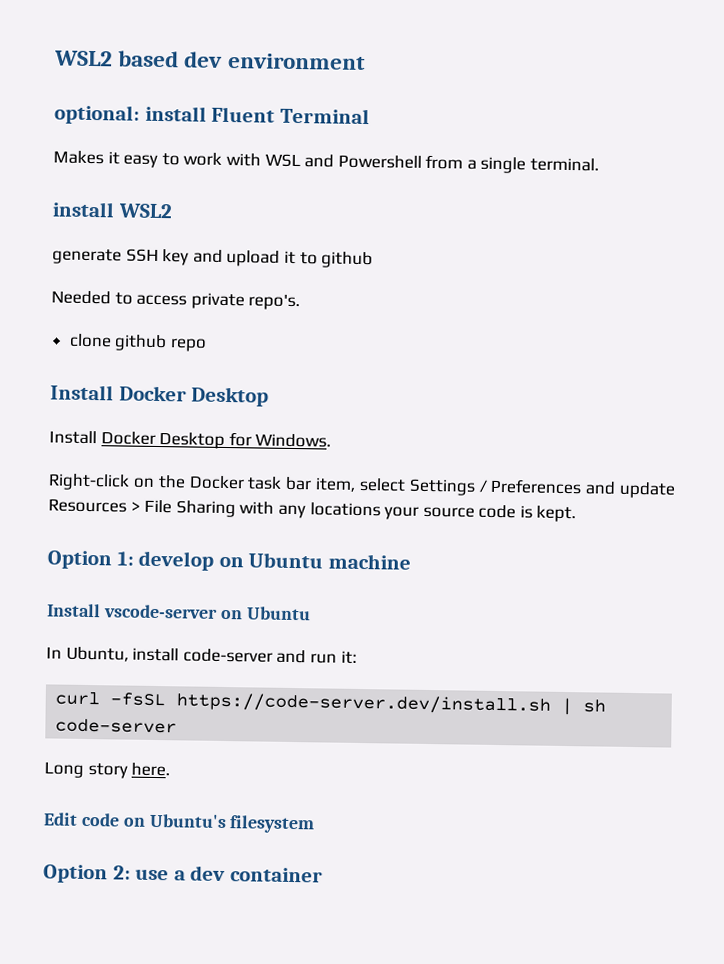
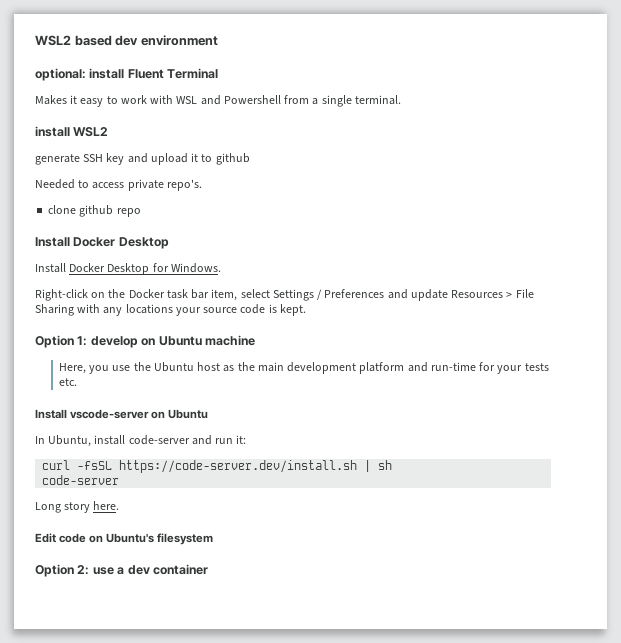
(411, 561) none -> [58,362,549,374] [58,378,77,386] // Here, you use the Ubuntu host as the main development platform and run-time for your tests etc.

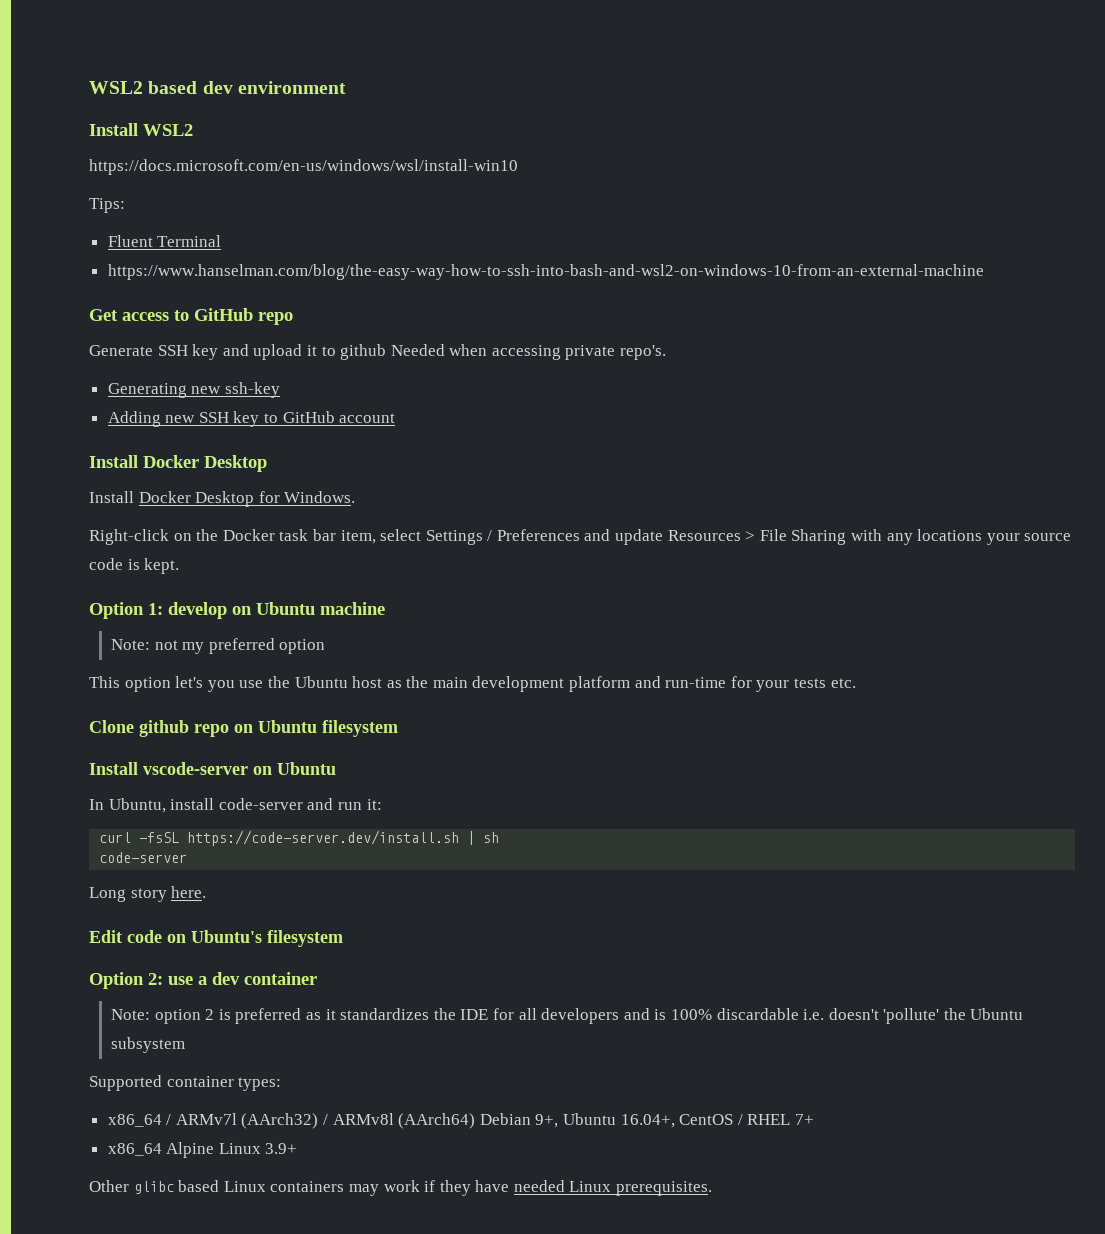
[35,68,219,81] [35,95,401,107] [35,126,109,137] [35,154,80,165] optional: install Fluent Terminal // Makes it easy to work with WSL and Powershell from a single terminal. // install WSL2 // generate -> [89,123,193,136] [89,159,518,175] [89,198,125,213] [107,235,222,247] [107,264,984,280] [89,308,293,325] [89,345,153,356] Install WSL2 // https://docs.microsoft.com/en-us/windows/wsl/install-win10 // Tips: // Fluent Terminal // https://www.hanselman.com/blog/the-easy-way-how-to-ssh-into-bash-and-wsl2-on-windows-10-from-an-external-machine // Get access to GitHub repo // Generate
[35,179,125,189] // Needed to access -> [390,344,561,360] Needed when accessing
[48,205,141,217] clone github repo -> [107,382,280,398] [107,411,396,427] Generating new ssh-key // Adding new SSH key to GitHub account
[58,363,86,374] Here, -> [111,638,326,654] [89,676,204,692] Note: not my preferred option // This option let's
(77, 382) none -> [89,720,398,737] // Clone github repo on Ubuntu filesystem
(208, 569) none -> [111,1008,1024,1024] [111,1037,186,1053] [89,1075,282,1091] [107,1113,814,1129] [107,1142,298,1158] [89,1180,713,1196] // Note: option 2 is preferred as it standardizes the IDE for all developers and is 100% discardable i.e. doesn't 'pollute' the Ubuntu subsystem // Supported container types: // x86_64 / ARMv7l (AArch32) / ARMv8l (AArch64) Debian 9+, Ubuntu 16.04+, CentOS / RHEL 7+ // x86_64 Alpine Linux 3.9+ // Other glibc based Linux containers may work if they have needed Linux prerequisites.

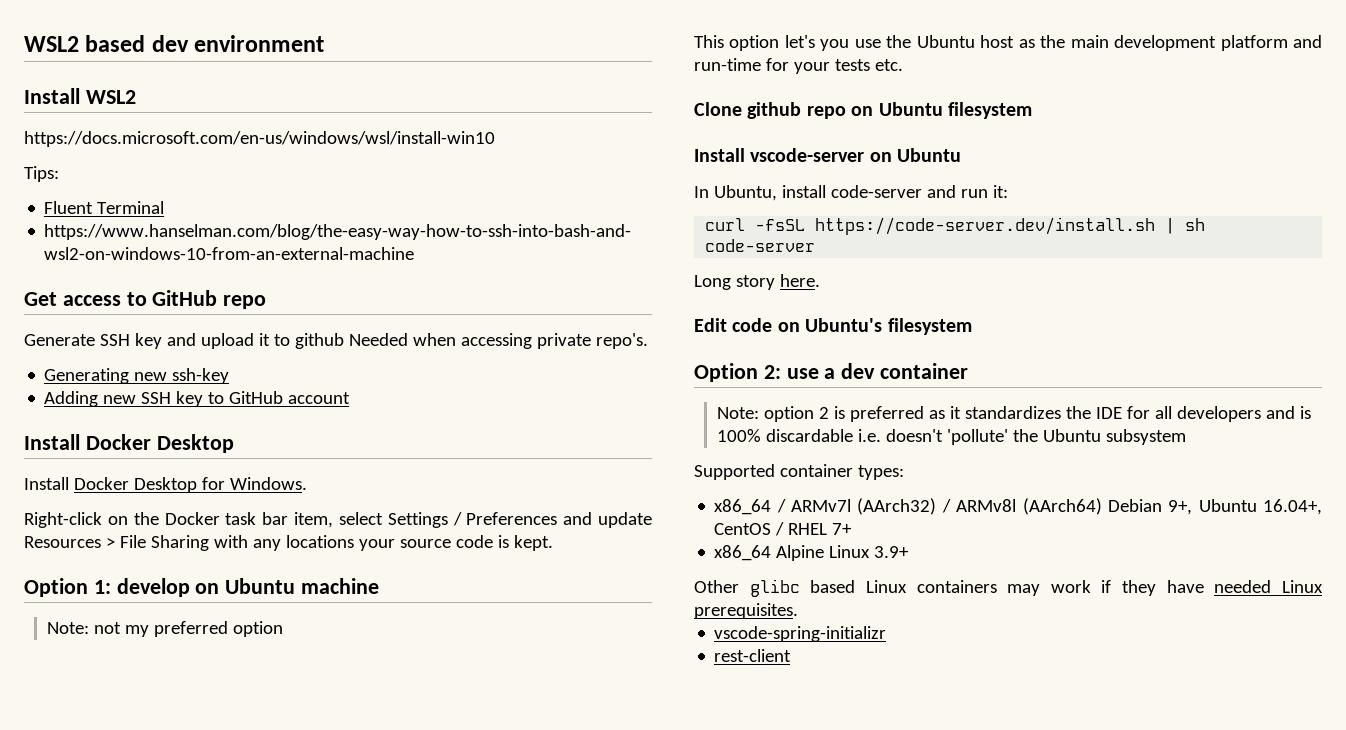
(713, 1188) none -> [714,626,887,642] [714,649,792,662] // vscode-spring-initializr // rest-client

